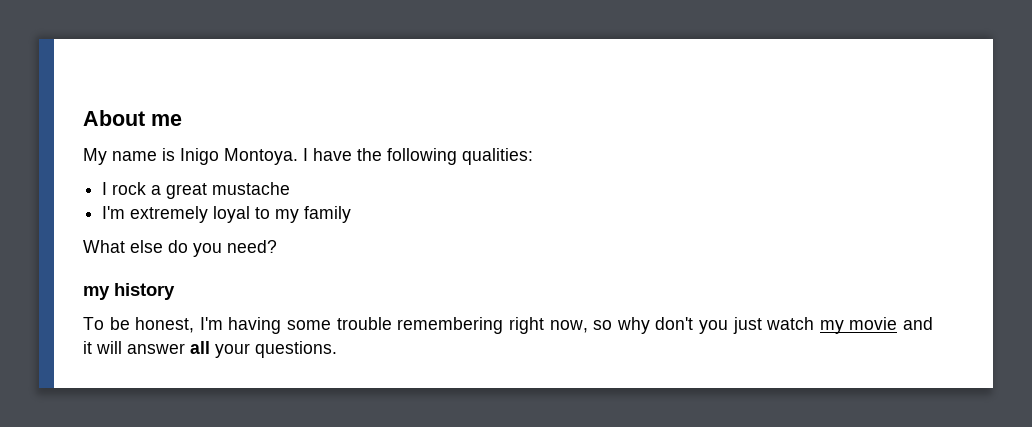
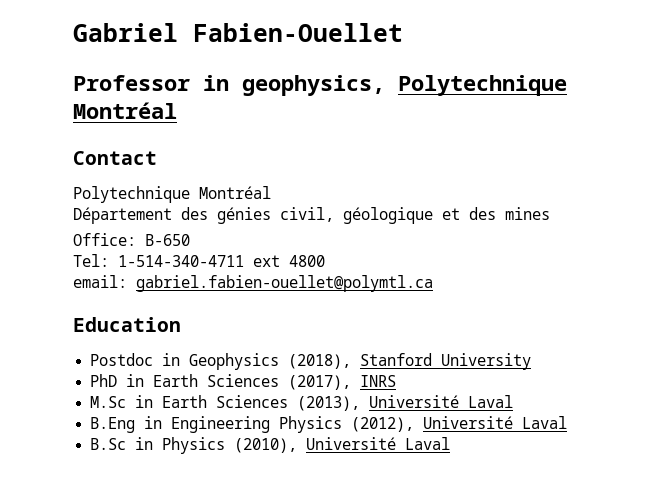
[83,110,182,126] [83,148,533,165] [102,182,291,199] [102,206,352,223] [83,240,277,257] [83,283,175,300] [83,317,933,334] [83,341,337,358] About me // My name is Inigo Montoya. I have the following qualities: // I rock a great mustache // I'm extremely loyal to my family // What else do you need? // my history // To be honest, I'm having some trouble remembering right now, so why don't you just watch my movie and it will answer all your questions. -> [73,23,403,42] [73,75,567,96] [73,102,177,119] [73,151,157,165] [73,186,271,203] [73,207,550,224] [73,233,190,246] [73,254,325,267] [73,275,433,292] [73,317,181,332] [90,353,532,370] [90,374,397,390] [90,395,514,411] [90,416,568,433] [90,437,451,454] Gabriel Fabien-Ouellet // Professor in geophysics, Polytechnique Montréal // Contact // Polytechnique Montréal // Département des génies civil, géologique et des mines // Office: B-650 // Tel: 1-514-340-4711 ext 4800 // email: gabriel.fabien-ouellet@polymtl.ca // Education // Postdoc in Geophysics (2018), Stanford University // PhD in Earth Sciences (2017), INRS // M.Sc in Earth Sciences (2013), Université Laval // B.Eng in Engineering Physics (2012), Université Laval // B.Sc in Physics (2010), Université Laval

